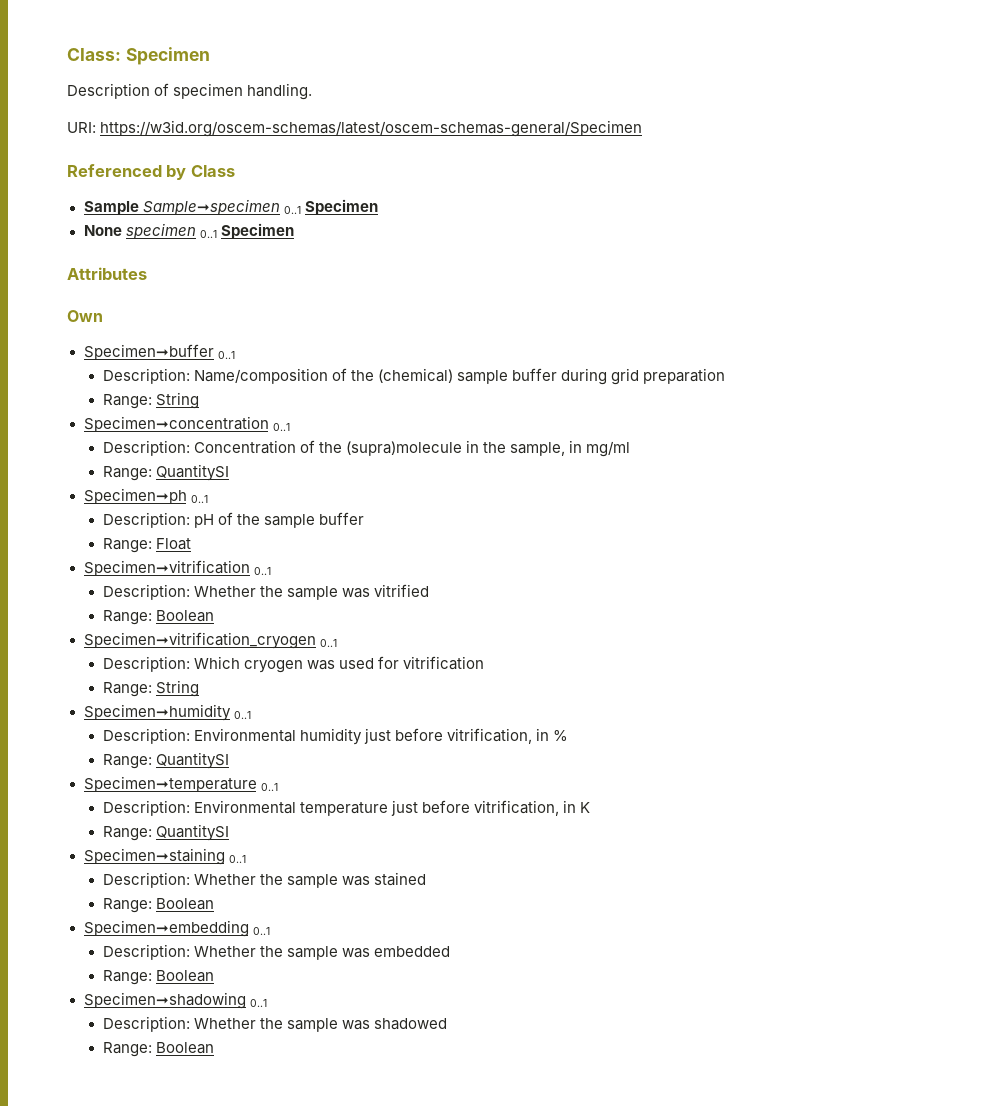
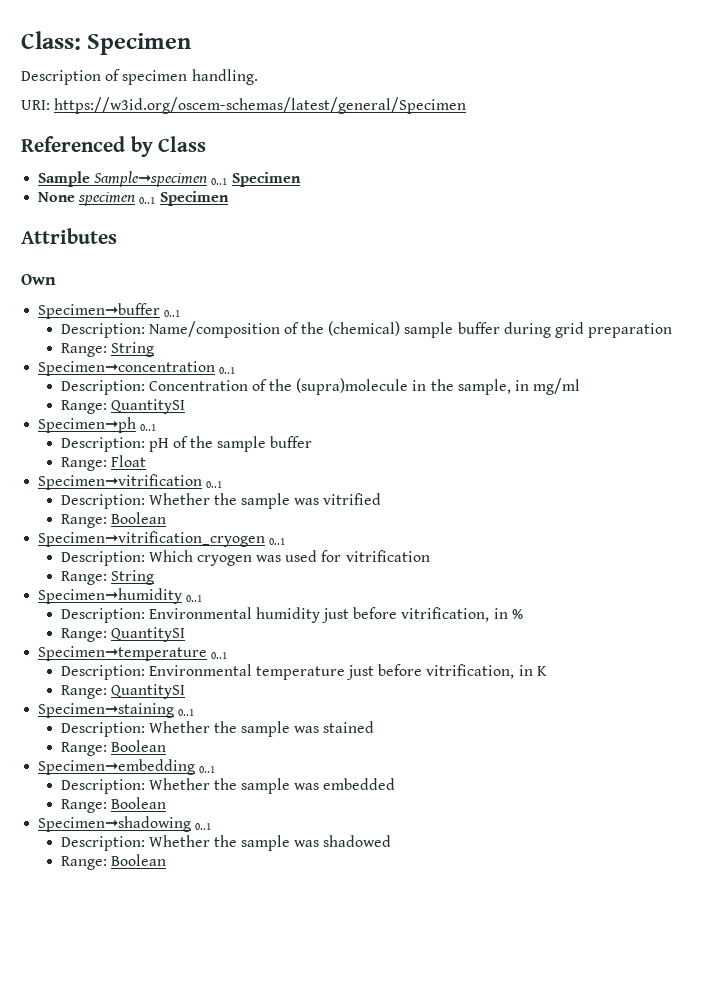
[100,120,643,137] https://w3id.org/oscem-schemas/latest/oscem-schemas-general/Specimen -> [54,97,467,114] https://w3id.org/oscem-schemas/latest/general/Specimen

